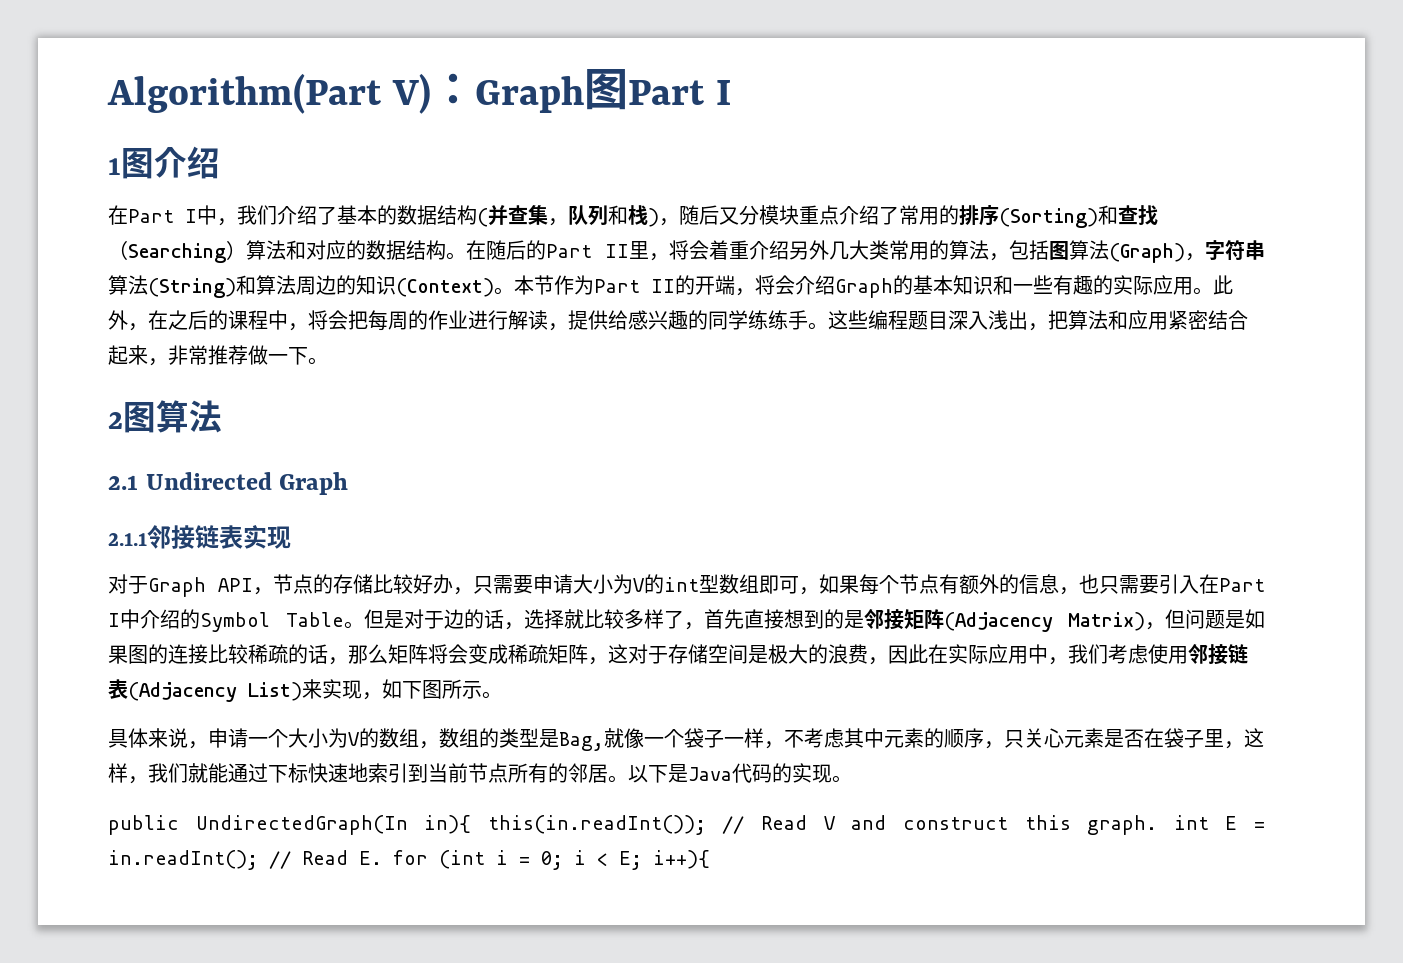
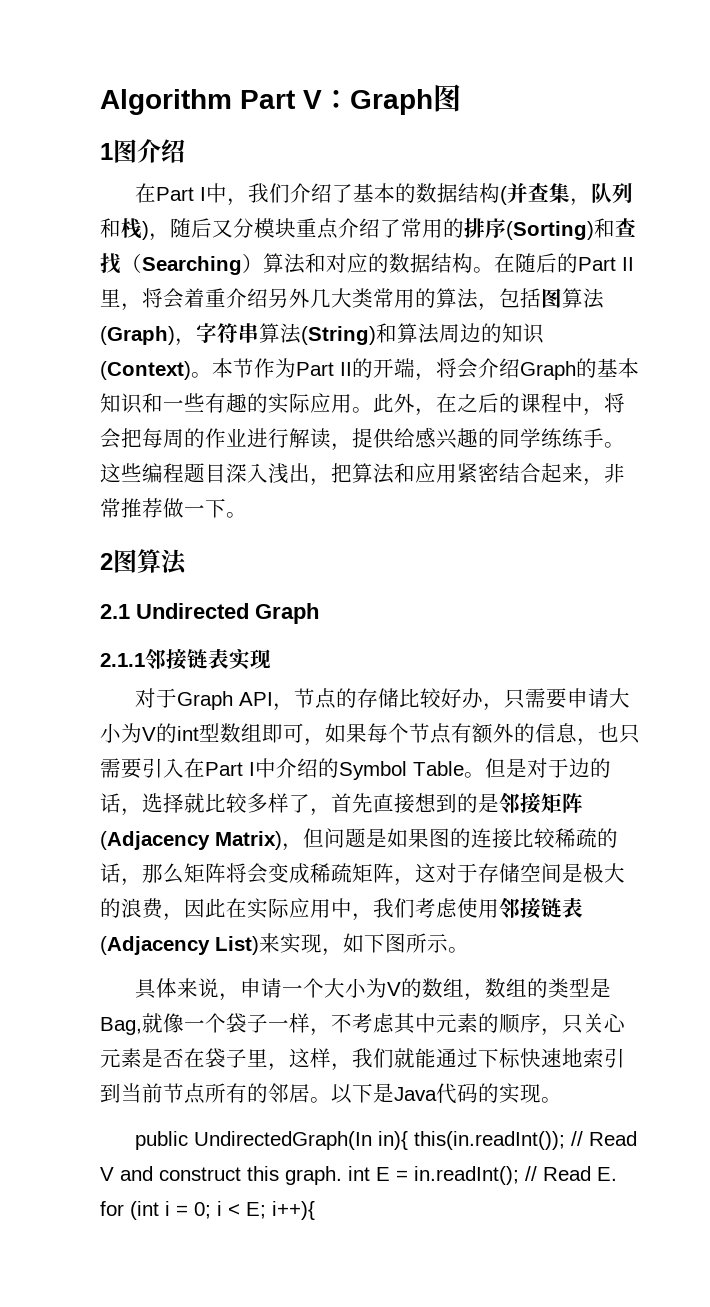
[107,73,431,114] Algorithm(Part V) -> [100,89,322,115] Algorithm Part V
[627,80,731,105] Part I -> (461, 98) none

